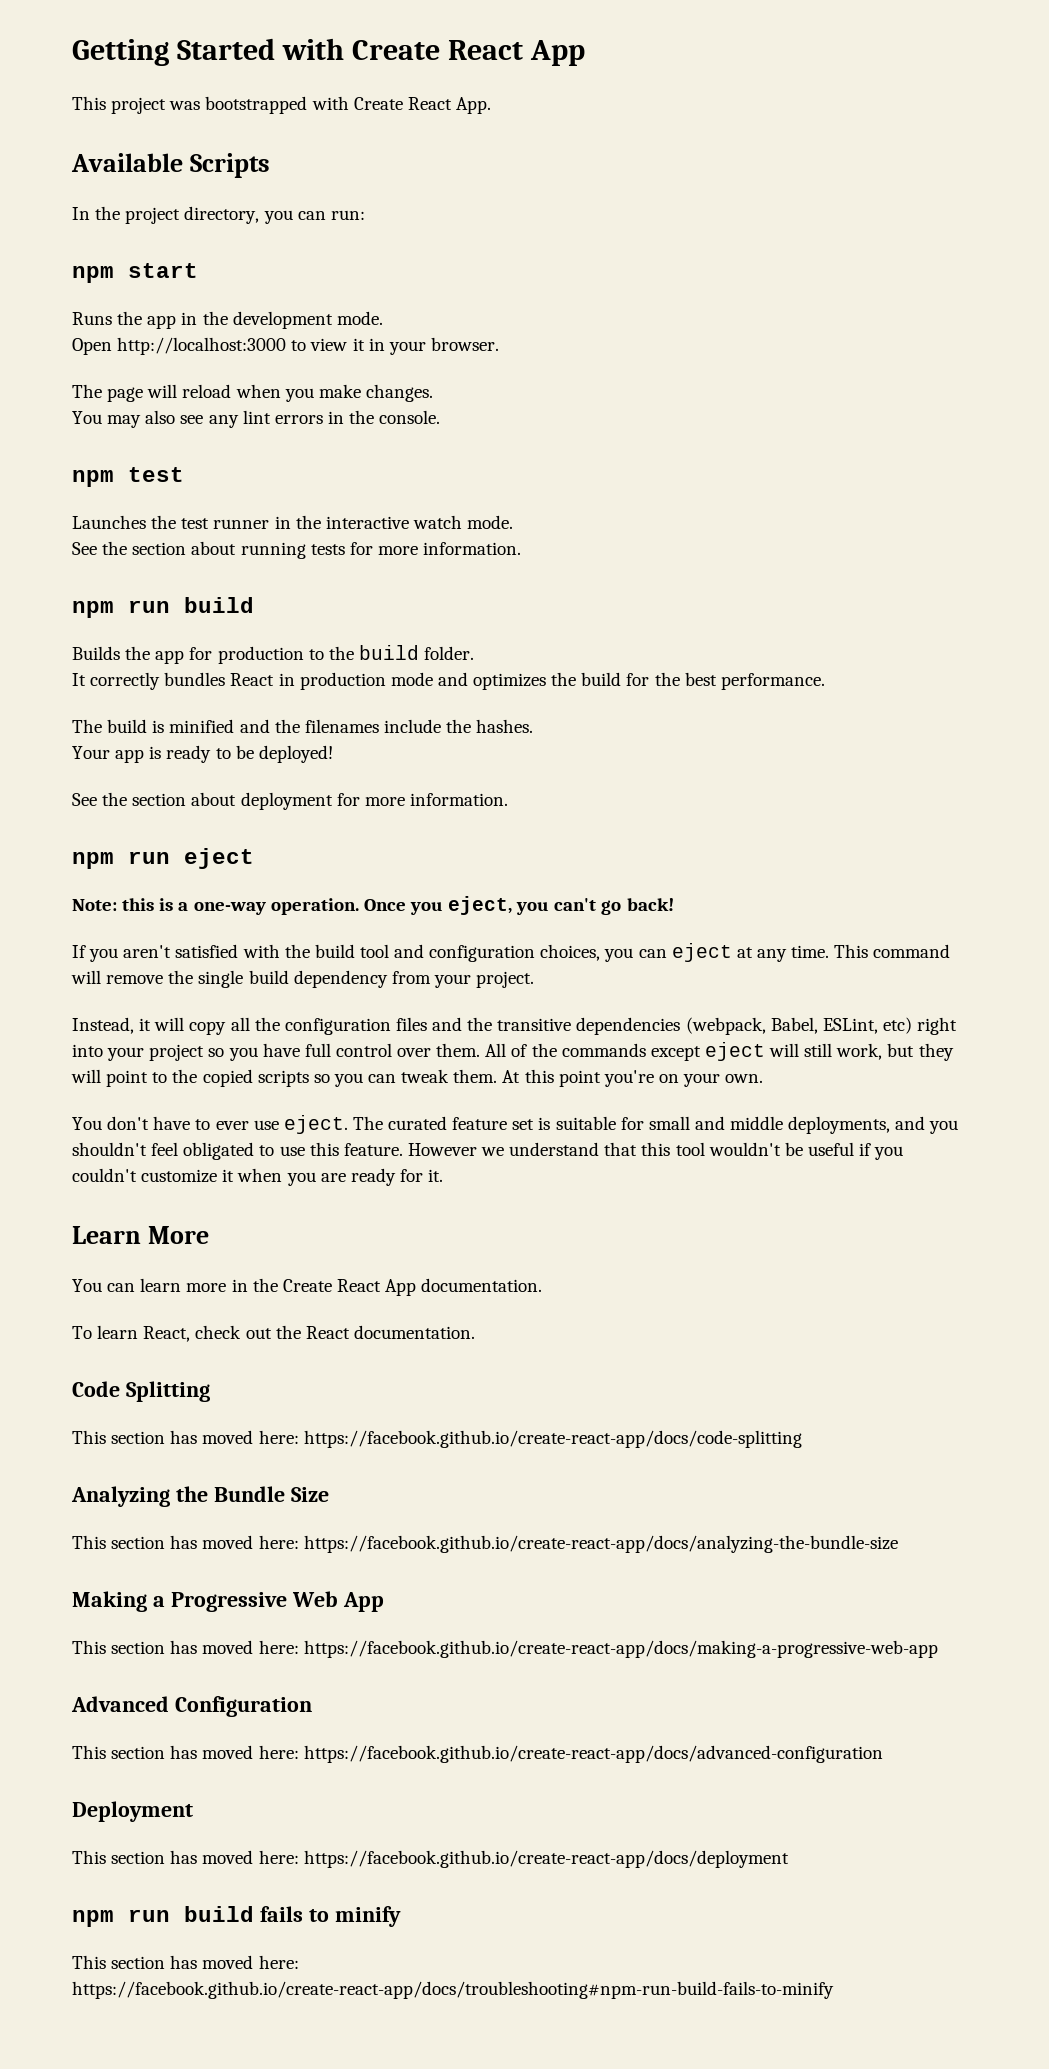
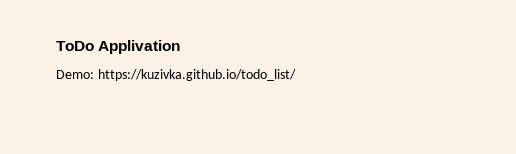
[72,38,585,66] [72,96,491,114] [71,153,270,178] [72,206,365,224] [72,263,198,283] [72,311,383,329] [72,337,499,355] [72,384,433,402] [72,410,441,428] [72,467,184,487] [72,515,514,529] [72,541,522,559] [72,597,254,618] [72,645,475,664] [72,672,825,690] [72,719,534,733] [72,745,333,763] [72,792,508,810] [72,848,254,869] [72,896,674,915] [72,943,951,962] [71,970,535,988] [72,1017,958,1035] [72,1042,954,1061] [71,1069,764,1087] [72,1115,959,1134] [72,1142,904,1160] [72,1168,444,1186] [72,1226,209,1244] [72,1278,543,1296] [72,1325,475,1342] [72,1381,210,1402] [72,1430,802,1448] [71,1486,329,1507] [72,1535,898,1553] [72,1591,384,1612] [72,1640,938,1658] [71,1696,312,1717] [72,1745,883,1763] [72,1801,193,1822] [72,1850,789,1868] [72,1906,401,1927] [72,1955,299,1969] [72,1981,834,1999] Getting Started with Create React App // This project was bootstrapped with Create React App. // Available Scripts // In the project directory, you can run: // npm start // Runs the app in the development mode. // Open http://localhost:3000 to view it in your browser. // The page will reload when you make changes. // You may also see any lint errors in the console. // npm test // Launches the test runner in the interactive watch mode. // See the section about running tests for more information. // npm run build // Builds the app for production to the build folder. // It correctly bundles React in production mode and optimizes the build for the best performance. // The build is minified and the filenames include the hashes. // Your app is ready to be deployed! // See the section about deployment for more information. // npm run eject // Note: this is a one-way operation. Once you eject, you can't go back! // If you aren't satisfied with the build tool and configuration choices, you can eject at any time. This command will remove the single build dependency from your project. // Instead, it will copy all the configuration files and the transitive dependencies (webpack, Babel, ESLint, etc) right into your project so you have full control over them. All of the commands except eject will still work, but they will point to the copied scripts so you can tweak them. At this point you're on your own. // You don't have to ever use eject. The curated feature set is suitable for small and middle deployments, and you shouldn't feel obligated to use this feature. However we understand that this tool wouldn't be useful if you couldn't customize it when you are ready for it. // Learn More // You can learn more in the Create React App documentation. // To learn React, check out the React documentation. // Code Splitting // This section has moved here: https://facebook.github.io/create-react-app/docs/code-splitting // Analyzing the Bundle Size // This section has moved here: https://facebook.github.io/create-react-app/docs/analyzing-the-bundle-size // Making a Progressive Web App // This section has moved here: https://facebook.github.io/create-react-app/docs/making-a-progressive-web-app // Advanced Configuration // This section has moved here: https://facebook.github.io/create-react-app/docs/advanced-configuration // Deployment // This section has moved here: https://facebook.github.io/create-react-app/docs/deployment // npm run build fails to minify // This section has moved here: https://facebook.github.io/create-react-app/docs/troubleshooting#npm-run-build-fails-to-minify -> [56,40,181,54] [56,69,296,81] ToDo Applivation // Demo: https://kuzivka.github.io/todo_list/

